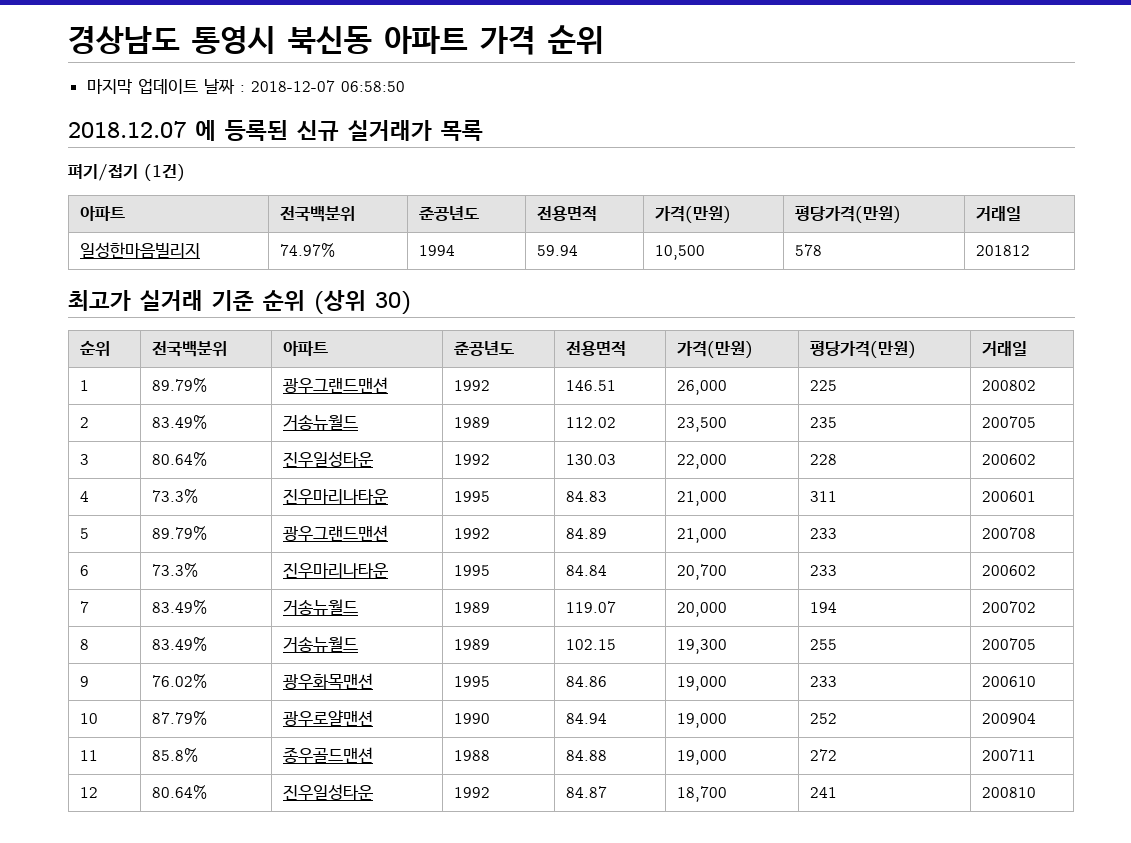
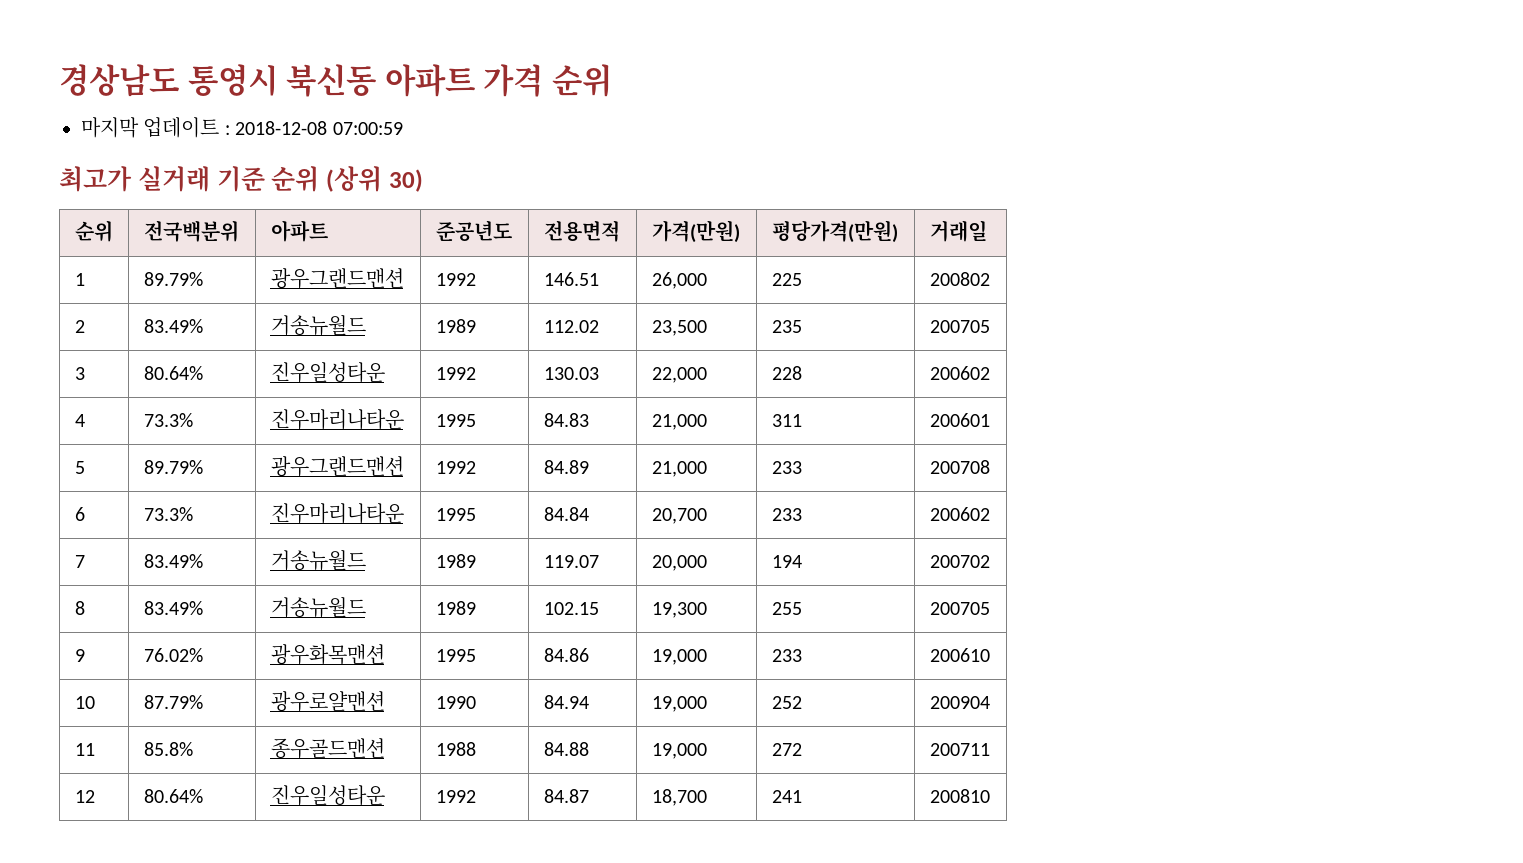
[203,79,405,94] [68,120,483,141] [68,164,185,182] [80,206,126,221] [280,206,356,222] [419,206,480,221] [537,206,598,221] [655,206,732,224] [795,206,902,224] [976,206,1022,221] [80,242,201,258] [280,243,336,257] [419,245,456,256] [537,245,579,256] [655,245,706,260] [795,244,823,256] [976,245,1031,256] 날짜 : 2018-12-07 06:58:50 // 2018.12.07 에 등록된 신규 실거래가 목록 // 펴기/접기 (1건) // 아파트 | 전국백분위 | 준공년도 | 전용면적 | 가격(만원) | 평당가격(만원) | 거래일 // 일성한마음빌리지 | 74.97% | 1994 | 59.94 | 10,500 | 578 | 201812 -> [224,121,403,135] : 2018-12-08 07:00:59

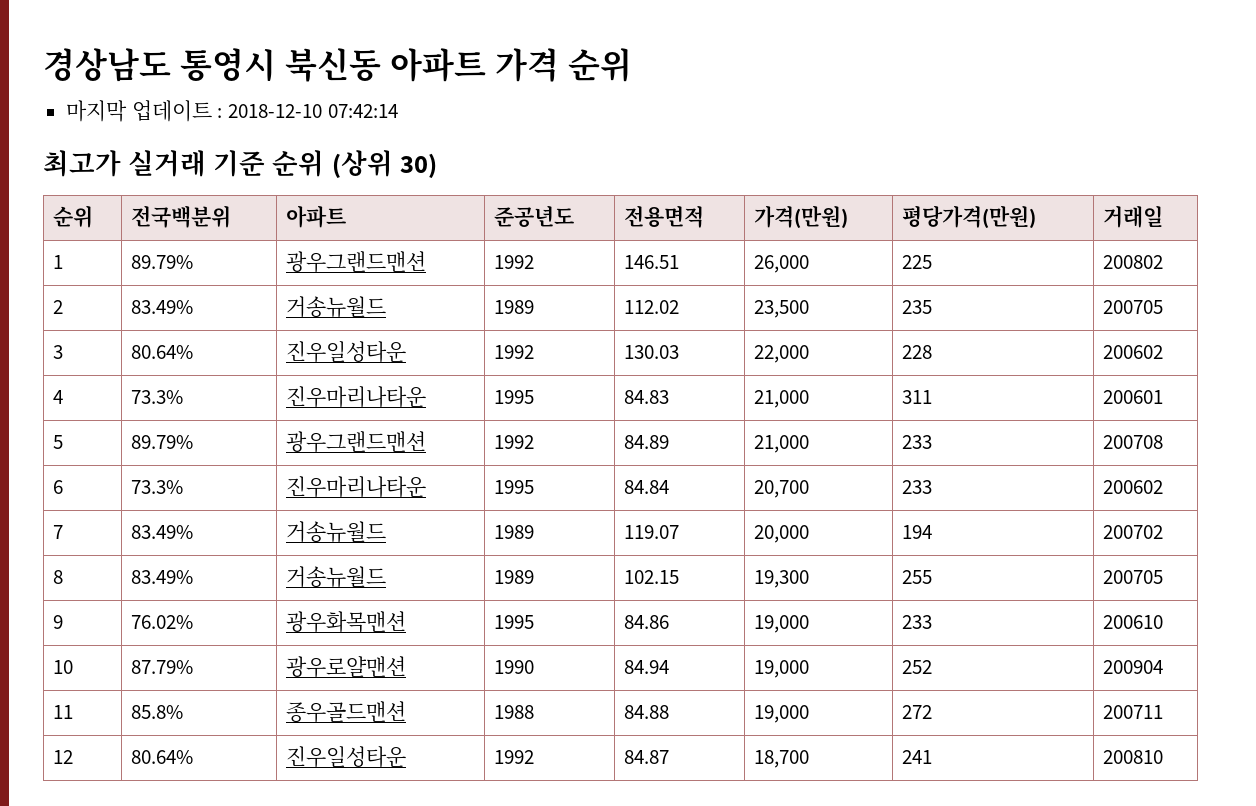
[235,121,403,135] 2018-12-08 07:00:59 -> [228,104,398,118] 2018-12-10 07:42:14

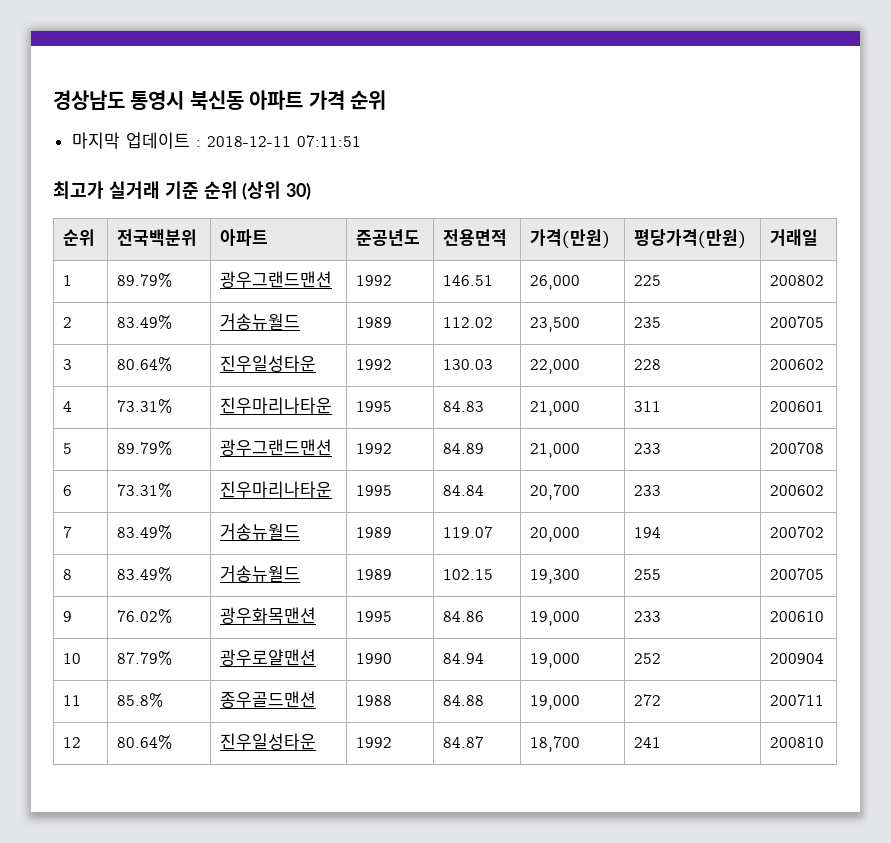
[228,104,398,118] 2018-12-10 07:42:14 -> [206,135,361,147] 2018-12-11 07:11:51
[130,390,183,404] 73.3% -> [116,399,172,413] 73.31%
[130,480,183,494] 73.3% -> [116,483,172,497] 73.31%

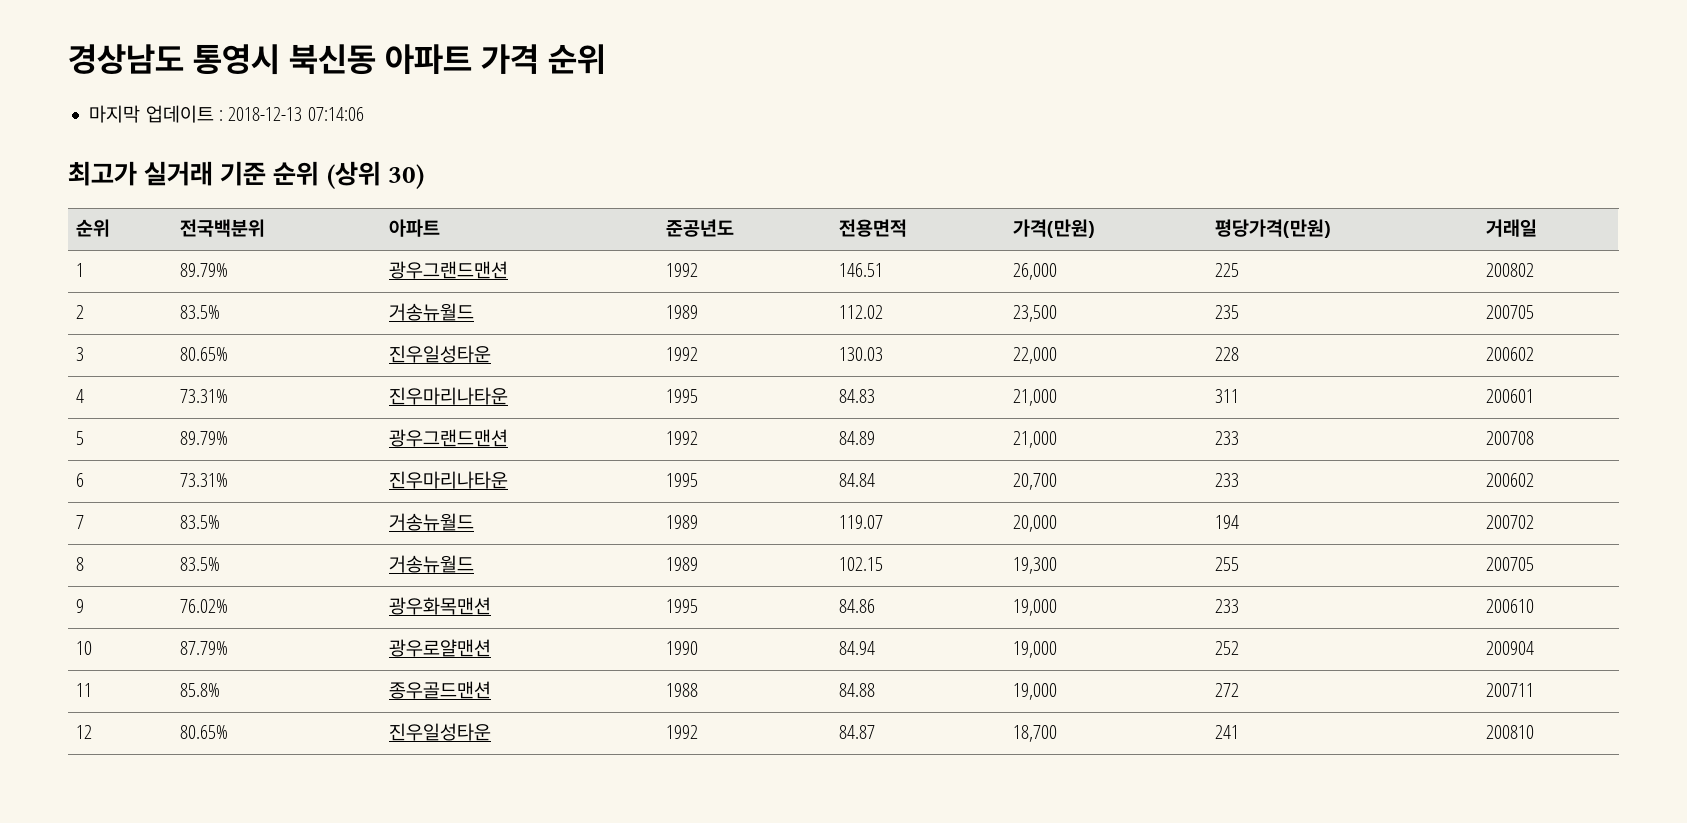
[206,135,361,147] 2018-12-11 07:11:51 -> [228,107,364,121] 2018-12-13 07:14:06
[116,315,172,329] 83.49% -> [180,305,221,319] 83.5%
[116,357,172,371] 80.64% -> [180,347,229,361] 80.65%
[116,525,172,539] 83.49% -> [180,515,221,529] 83.5%
[116,567,172,581] 83.49% -> [180,557,221,571] 83.5%
[116,735,172,749] 80.64% -> [180,725,229,739] 80.65%

